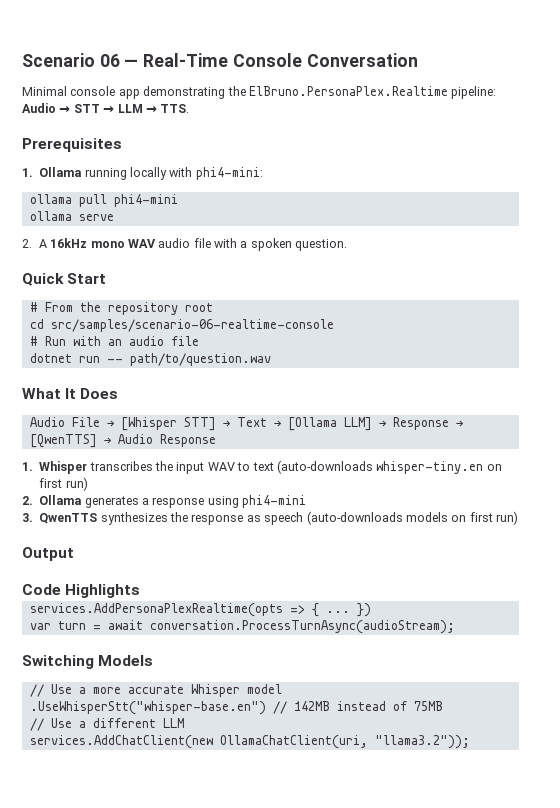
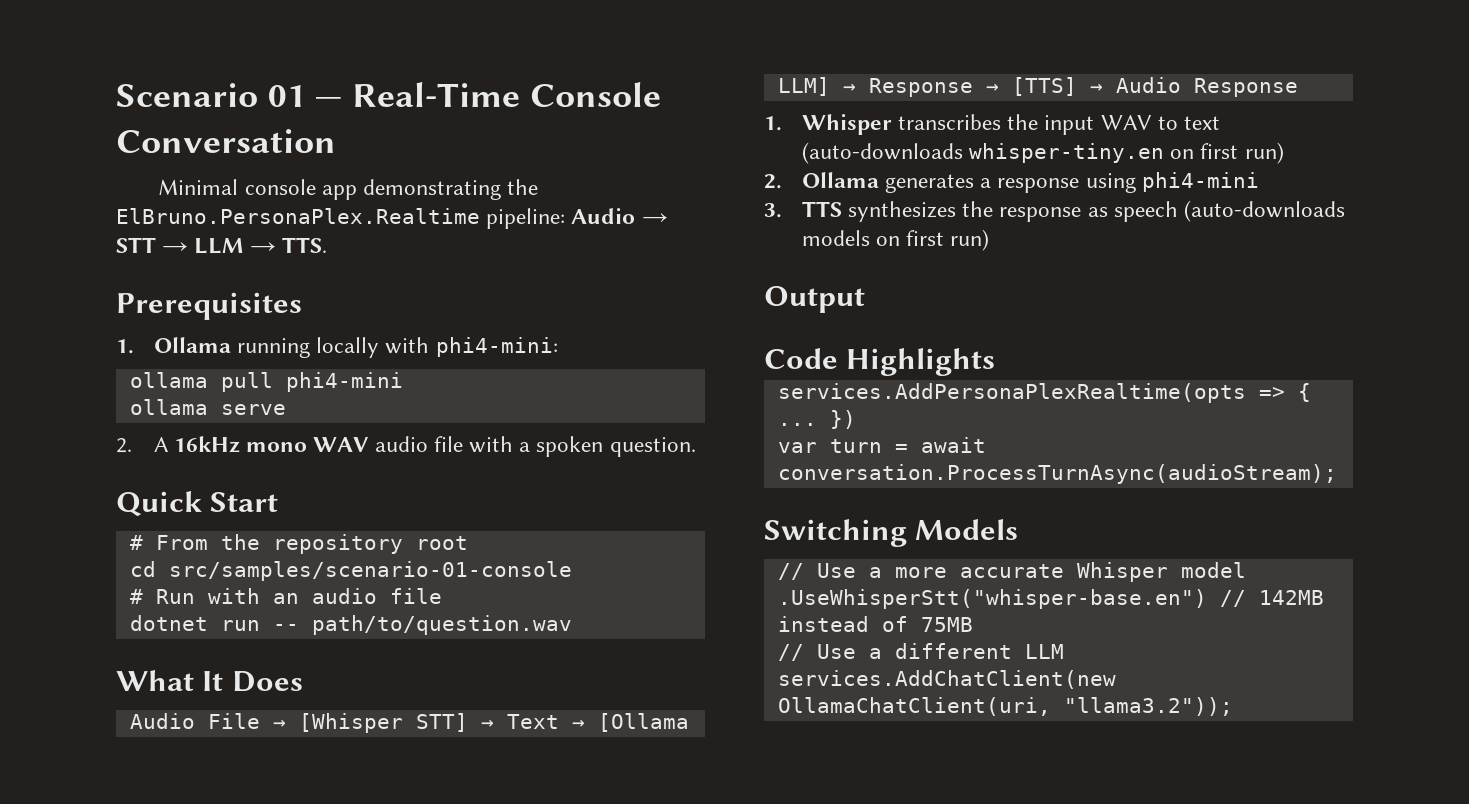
[99,54,120,67] 06 -> [267,85,306,107] 01
[50,319,334,332] src/samples/scenario-06-realtime-console -> [168,561,572,581] src/samples/scenario-01-console
[29,434,97,448] [QwenTTS] -> [1011,77,1077,96] [TTS]
[39,513,98,524] QwenTTS -> [801,201,842,217] TTS

